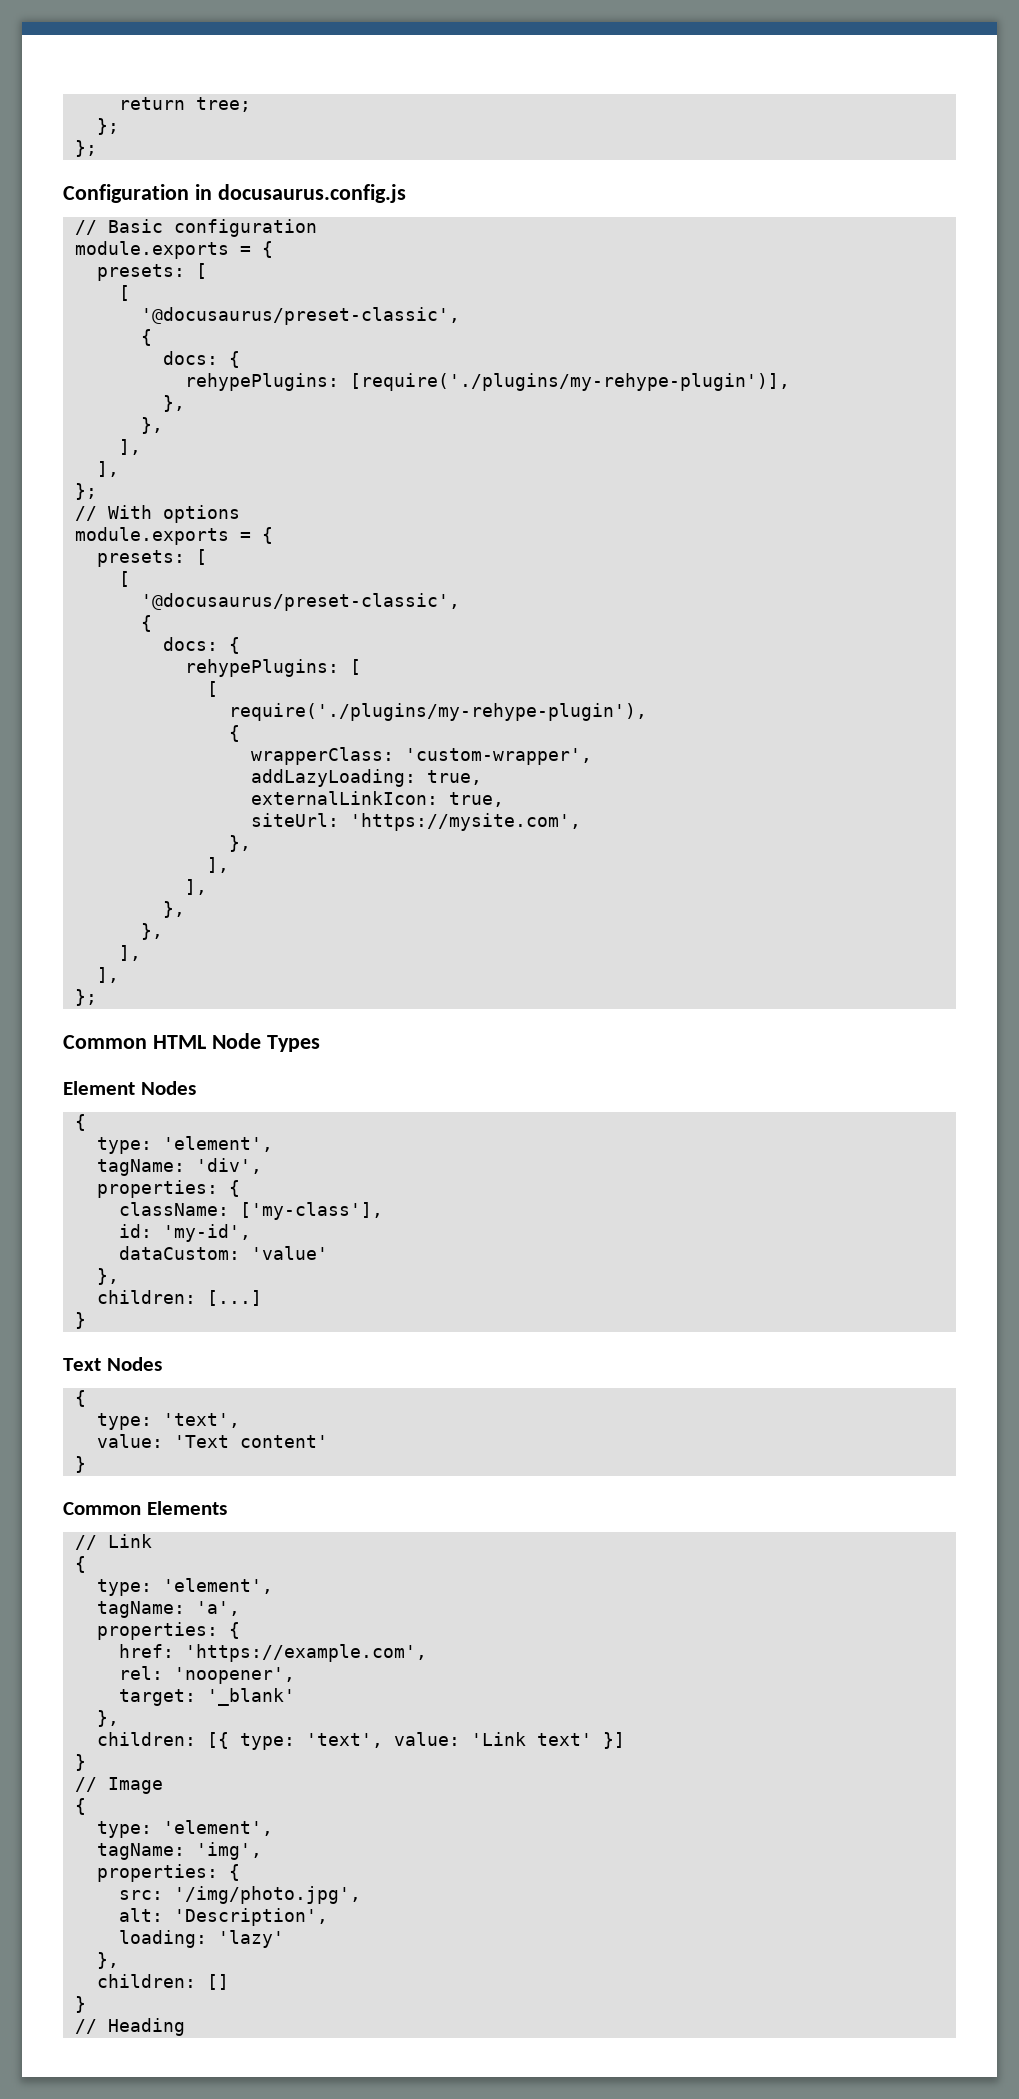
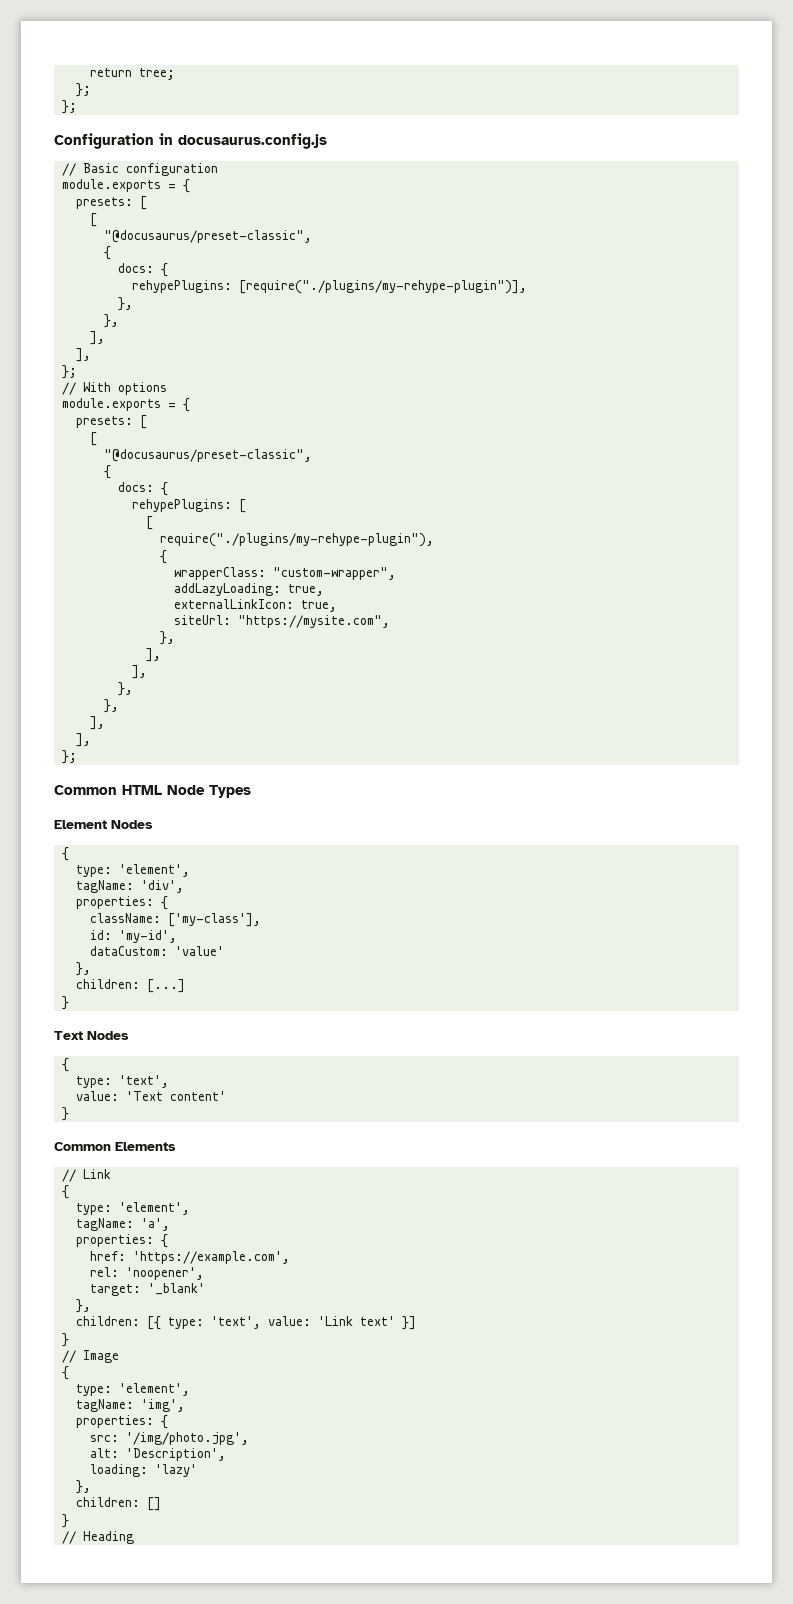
[141,307,460,325] [141,329,152,346] [163,351,240,368] [185,373,790,391] '@docusaurus/preset-classic', // { // docs: { // rehypePlugins: [require('./plugins/my-rehype-plugin')], -> [103,230,312,243] [103,246,111,260] [117,263,168,277] [131,280,527,294] "@docusaurus/preset-classic", // { // docs: { // rehypePlugins: [require("./plugins/my-rehype-plugin")],
[141,593,460,611] '@docusaurus/preset-classic', -> [103,449,312,462] "@docusaurus/preset-classic",
[229,703,647,721] require('./plugins/my-rehype-plugin'), -> [159,533,434,547] require("./plugins/my-rehype-plugin"),
[405,748,592,765] 'custom-wrapper', -> [272,567,396,580] "custom-wrapper",
[350,813,581,831] 'https://mysite.com', -> [237,615,390,628] "https://mysite.com",

